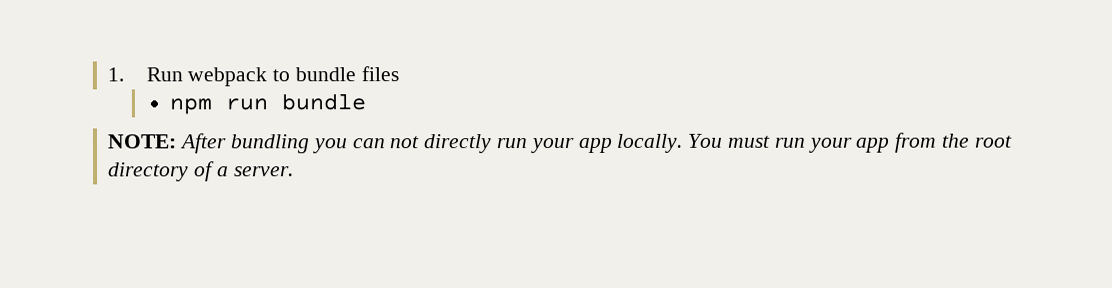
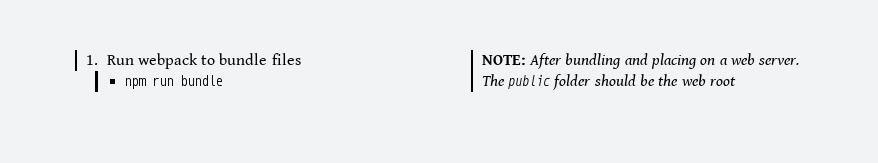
[311,132,1013,154] [108,161,294,182] you can not directly run your app locally. You must run your app from the root directory of a server. -> [624,53,800,69] [481,74,737,90] and placing on a web server. The public folder should be the web root

